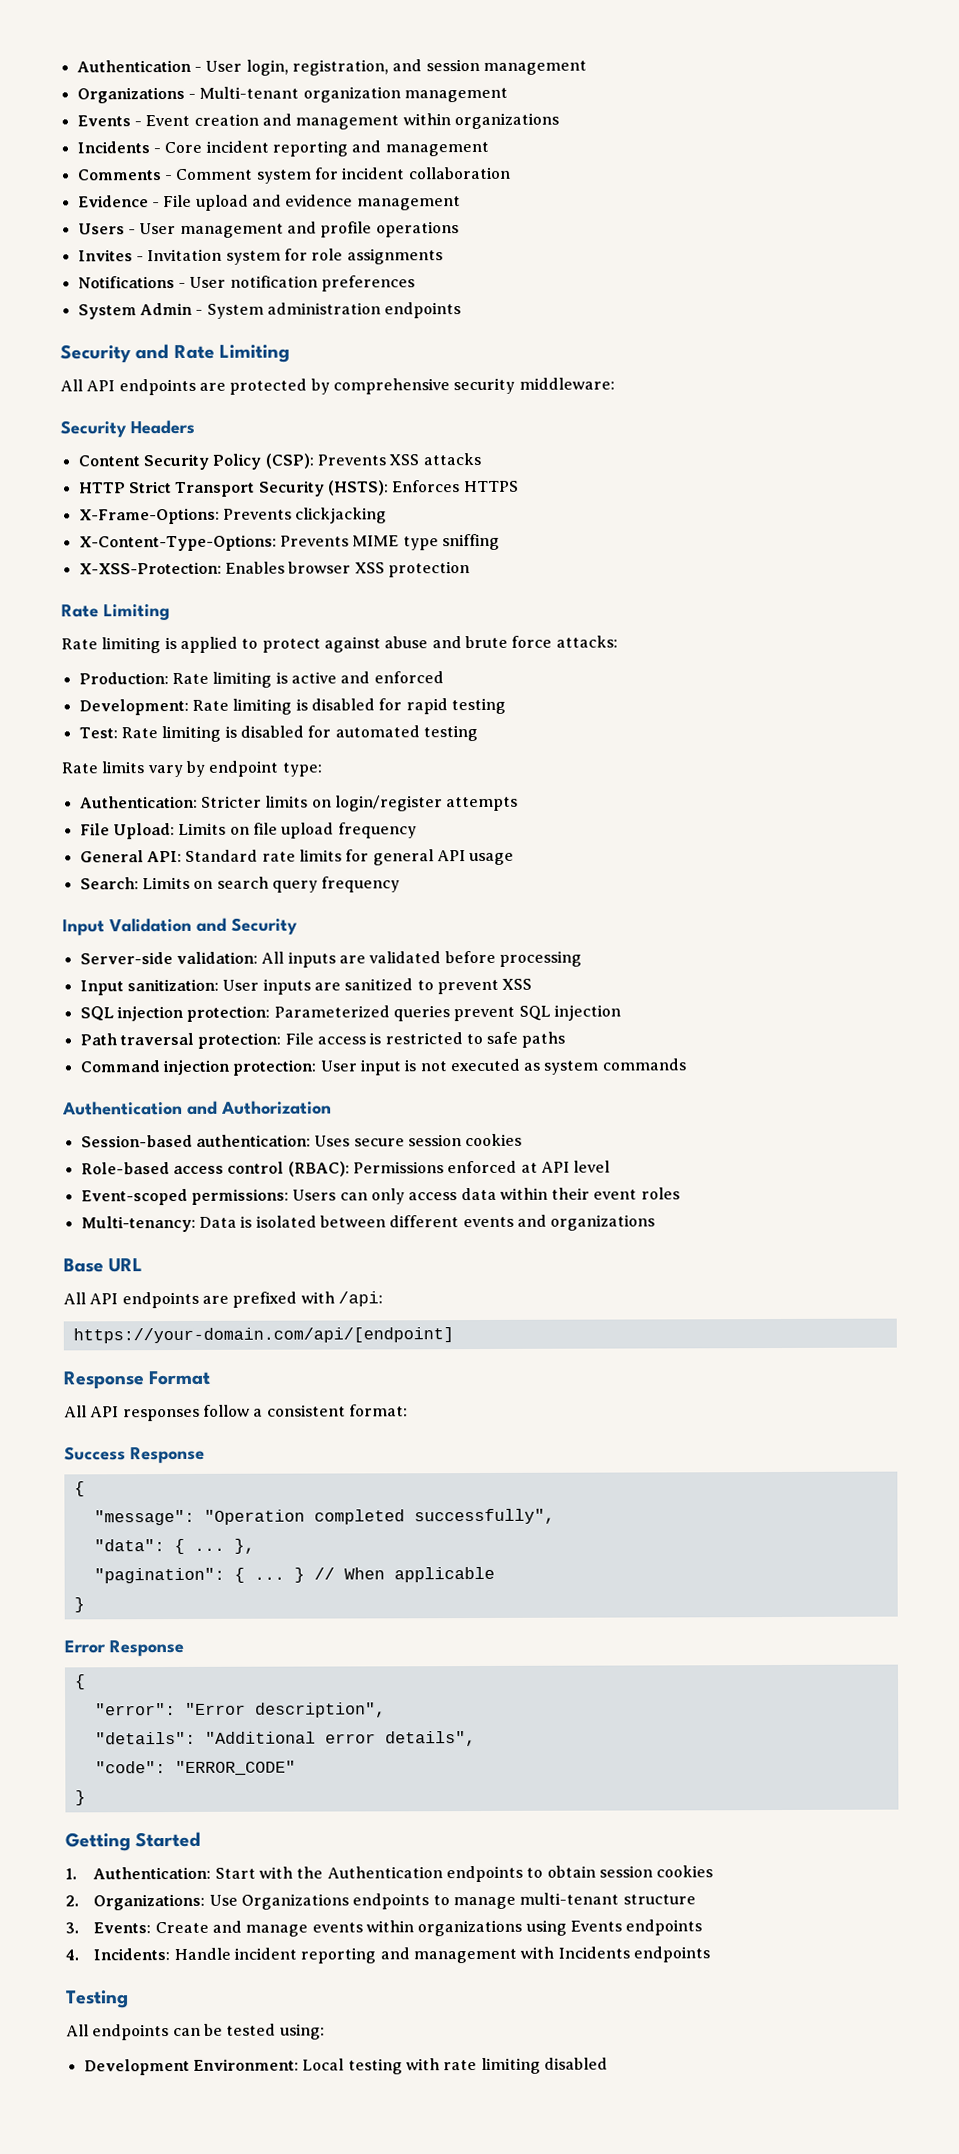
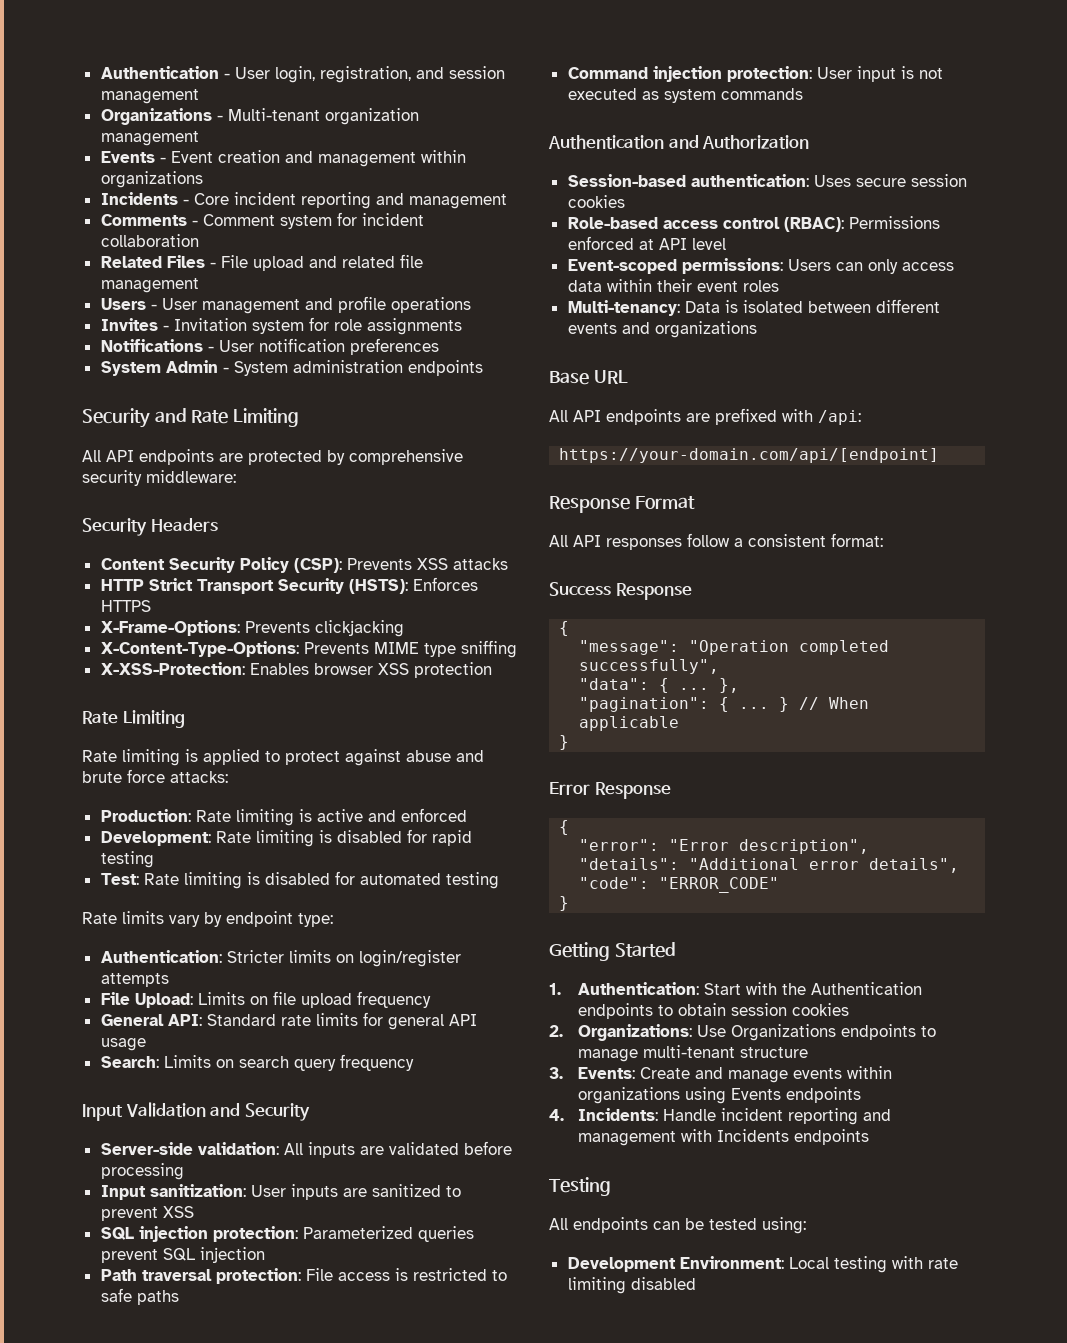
[77,195,149,208] Evidence -> [100,255,205,268] Related Files
[285,194,354,207] evidence -> [341,254,423,268] related file

